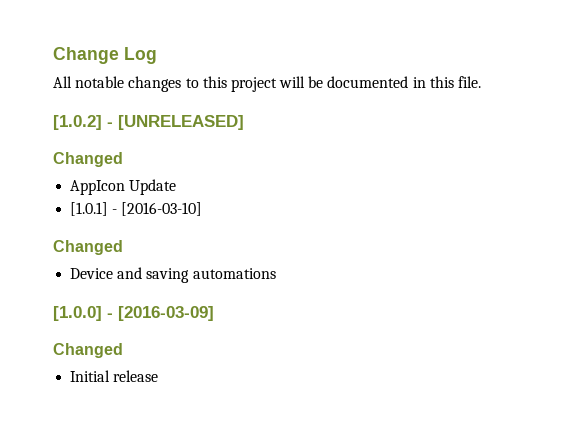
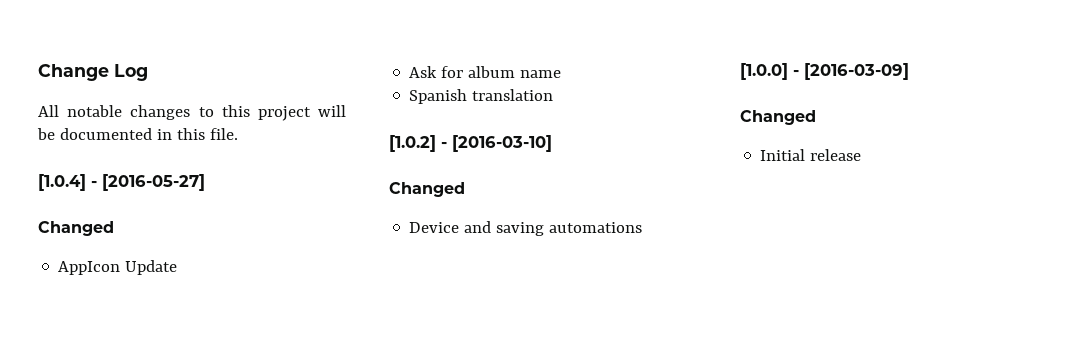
[53,115,244,130] [1.0.2] - [UNRELEASED] -> [38,174,205,191] [1.0.4] - [2016-05-27]
[70,202,109,216] [1.0.1] -> [409,66,562,78] [409,89,554,104] [389,135,436,152] Ask for album name // Spanish translation // [1.0.2]

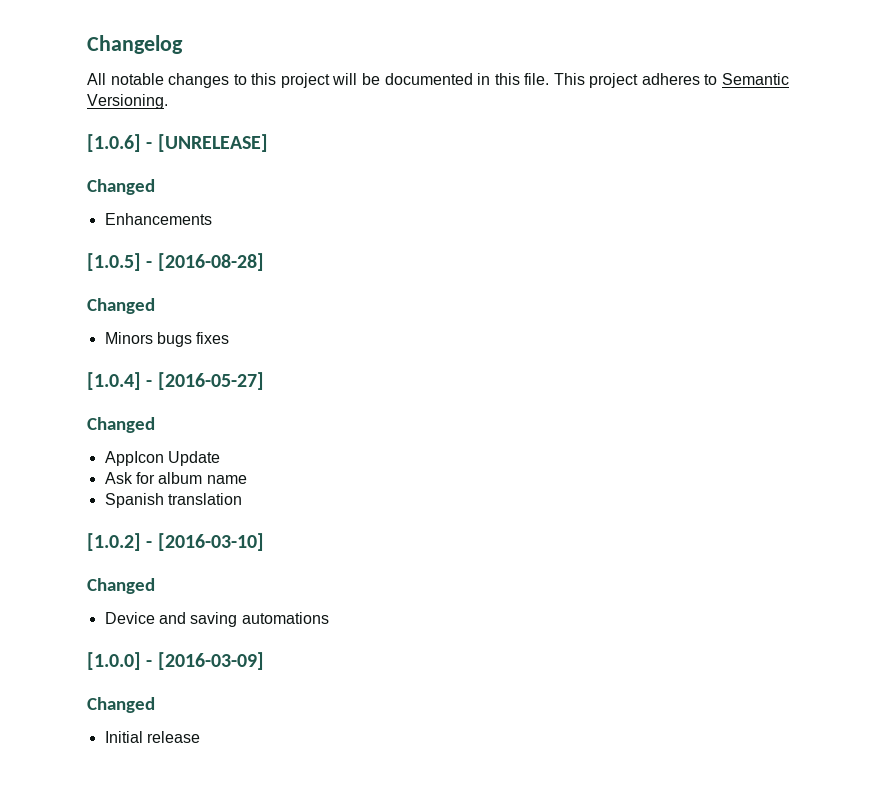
[38,64,148,81] Change Log -> [87,35,183,54] Changelog
(238, 134) none -> [553,73,789,88] [87,94,168,109] [87,134,268,152] [87,179,155,195] [104,213,212,225] [87,253,264,271] [87,298,155,314] [104,332,230,347] This project adheres to Semantic Versioning. // [1.0.6] - [UNRELEASE] // Changed // Enhancements // [1.0.5] - [2016-08-28] // Changed // Minors bugs fixes

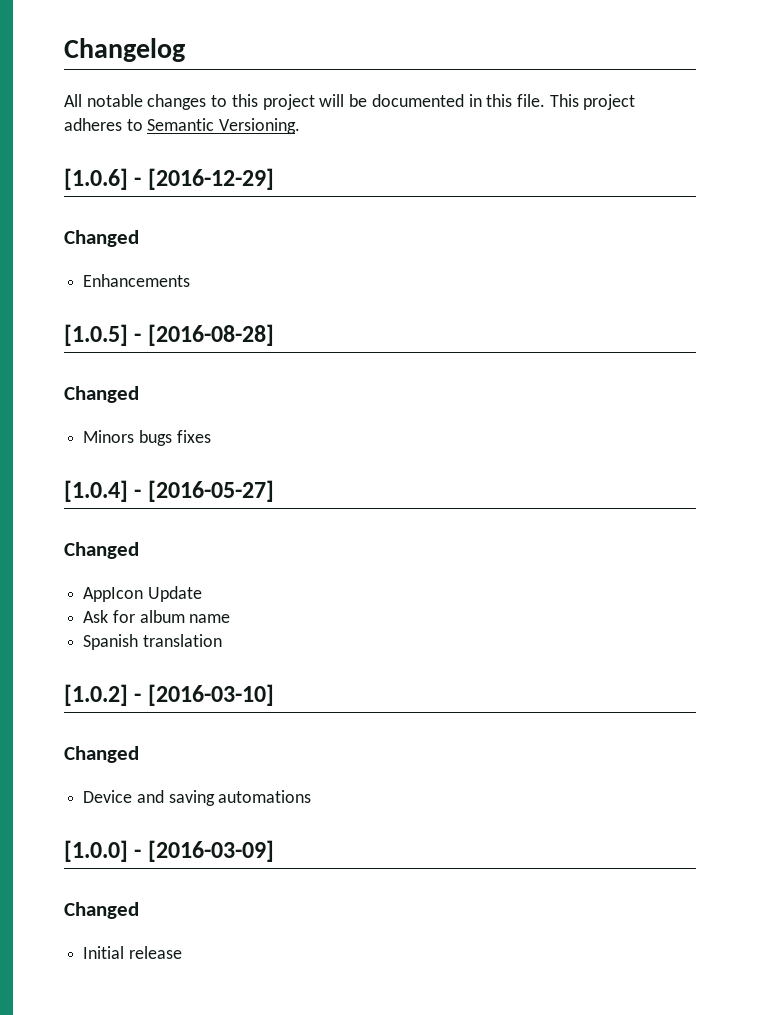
[157,134,268,152] [UNRELEASE] -> [147,168,274,190] [2016-12-29]

